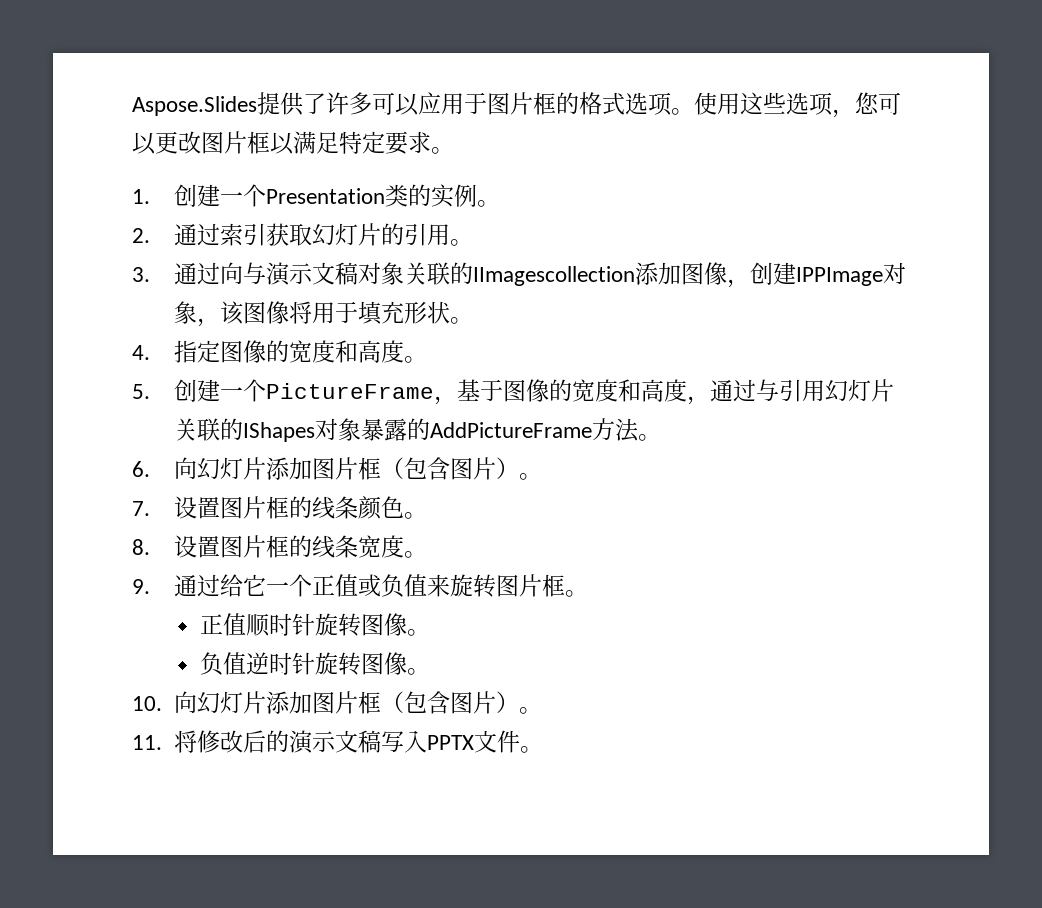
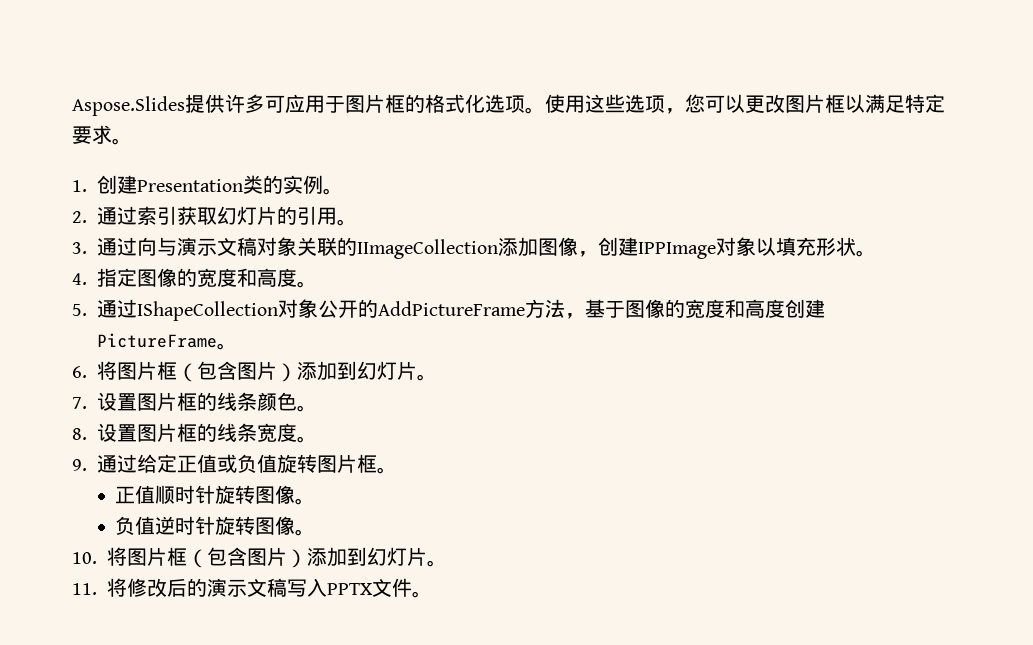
[303,92,419,116] 了许多可以 -> [225,94,285,113] 许多可
(625, 103) none -> [465,94,485,113] 化
[220,184,267,207] 一个 -> (137, 184) none
[473,266,636,286] IImagescollection -> [356,239,498,259] IImageCollection
[197,301,359,327] ，该图像将用于 -> [755,237,776,256] 以
[174,379,435,402] 创建一个PictureFrame -> [96,299,565,321] 通过IShapeCollection对象公开的AddPictureFrame方法
[687,379,895,405] [174,418,640,442] ，通过与引用幻灯片关联的IShapes对象暴露的AddPictureFrame方法 -> [784,299,825,318] [96,333,217,348] 创建PictureFrame
[174,457,520,480] 向幻灯片添加图片框（包含图片） -> [96,361,417,382] 将图片框（包含图片）添加到幻灯片
[243,574,313,597] 它一个 -> [156,454,177,473] 定
[427,574,451,597] 来 -> (277, 463) none
[174,691,520,714] 向幻灯片添加图片框（包含图片） -> [106,547,427,568] 将图片框（包含图片）添加到幻灯片

